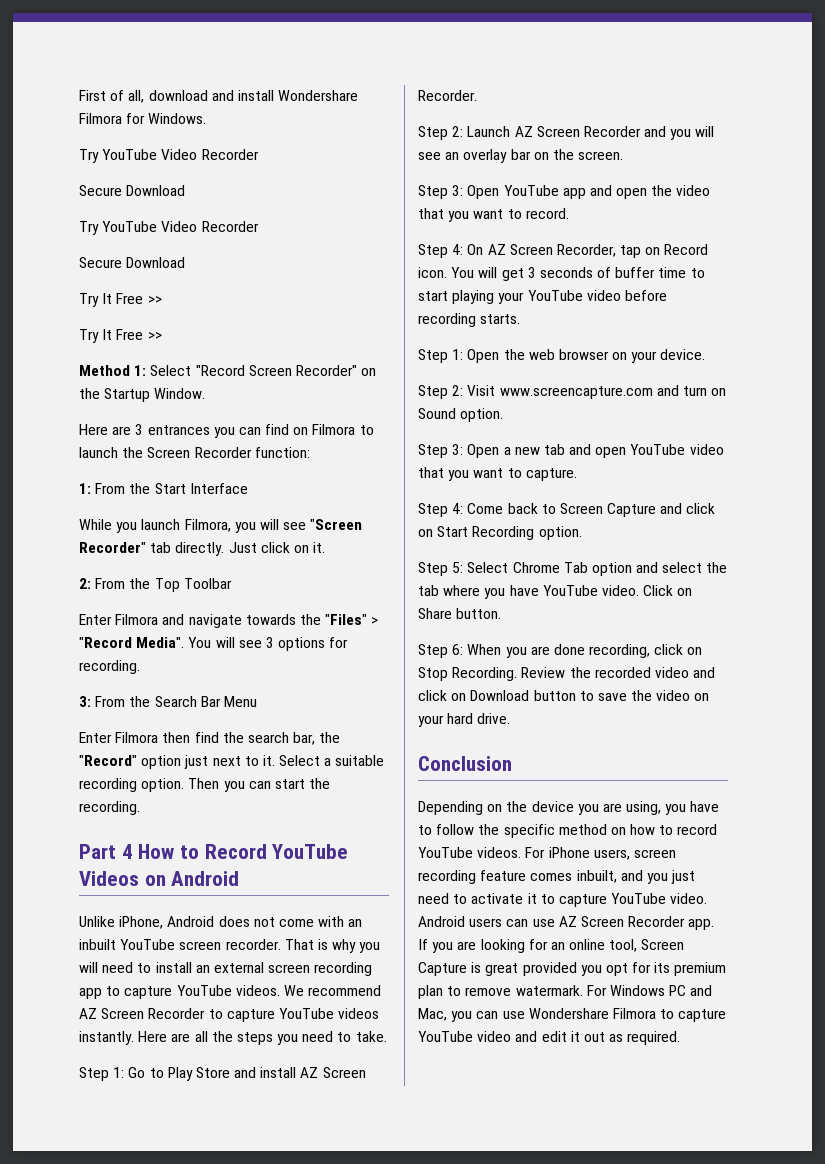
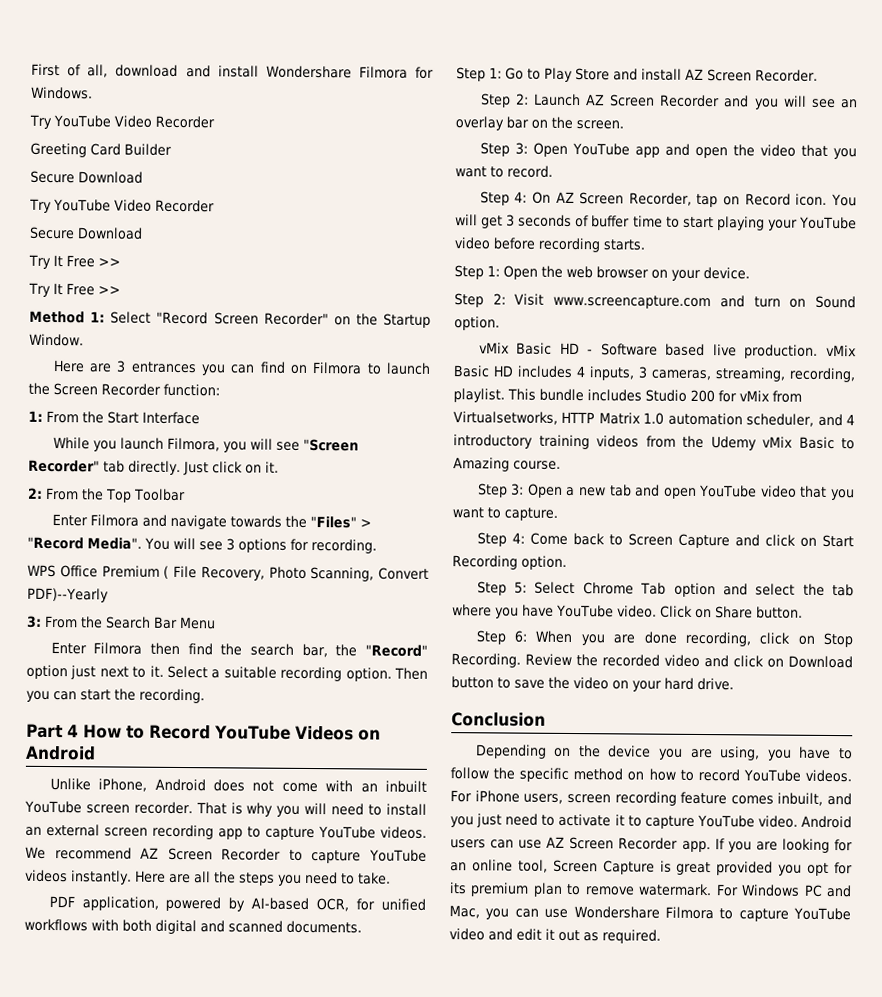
(259, 154) none -> [30,142,172,158] // Greeting Card Builder
(140, 667) none -> [27,564,429,582] [27,587,109,603] // WPS Office Premium ( File Recovery, Photo Scanning, Convert PDF)--Yearly
(387, 1036) none -> [48,896,426,912] [24,918,362,935] // PDF application, powered by AI-based OCR, for unified workflows with both digital and scanned documents.
(504, 415) none -> [478,342,857,359] [453,365,856,383] [453,388,802,403] [453,411,855,427] [453,434,855,451] [453,457,561,472] // vMix Basic HD - Software based live production. vMix Basic HD includes 4 inputs, 3 cameras, streaming, recording, playlist. This bundle includes Studio 200 for vMix from Virtualsetworks, HTTP Matrix 1.0 automation scheduler, and 4 introductory training videos from the Udemy vMix Basic to Amazing course.

